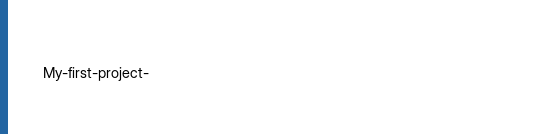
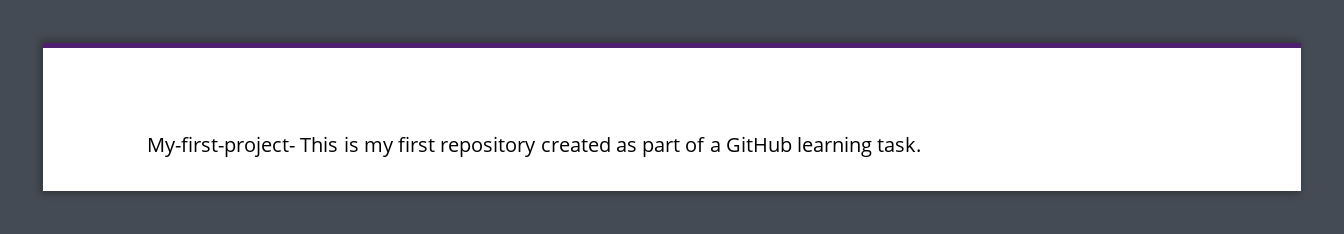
(149, 74) none -> [300,136,922,157] This is my first repository created as part of a GitHub learning task.

